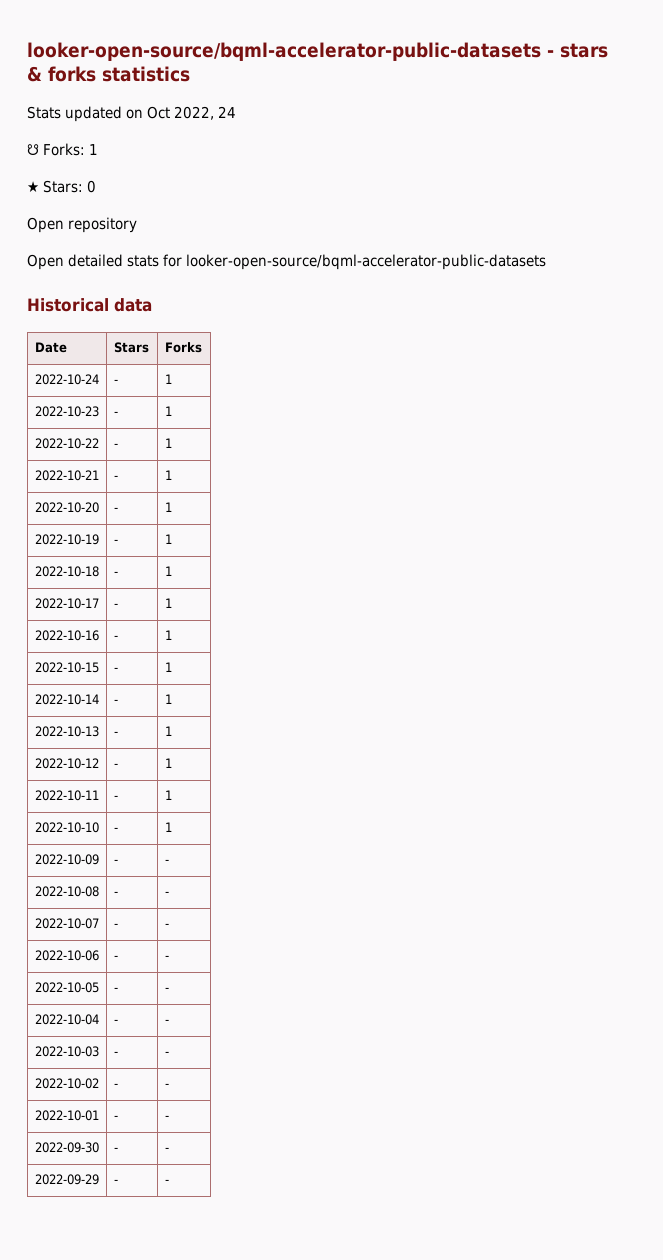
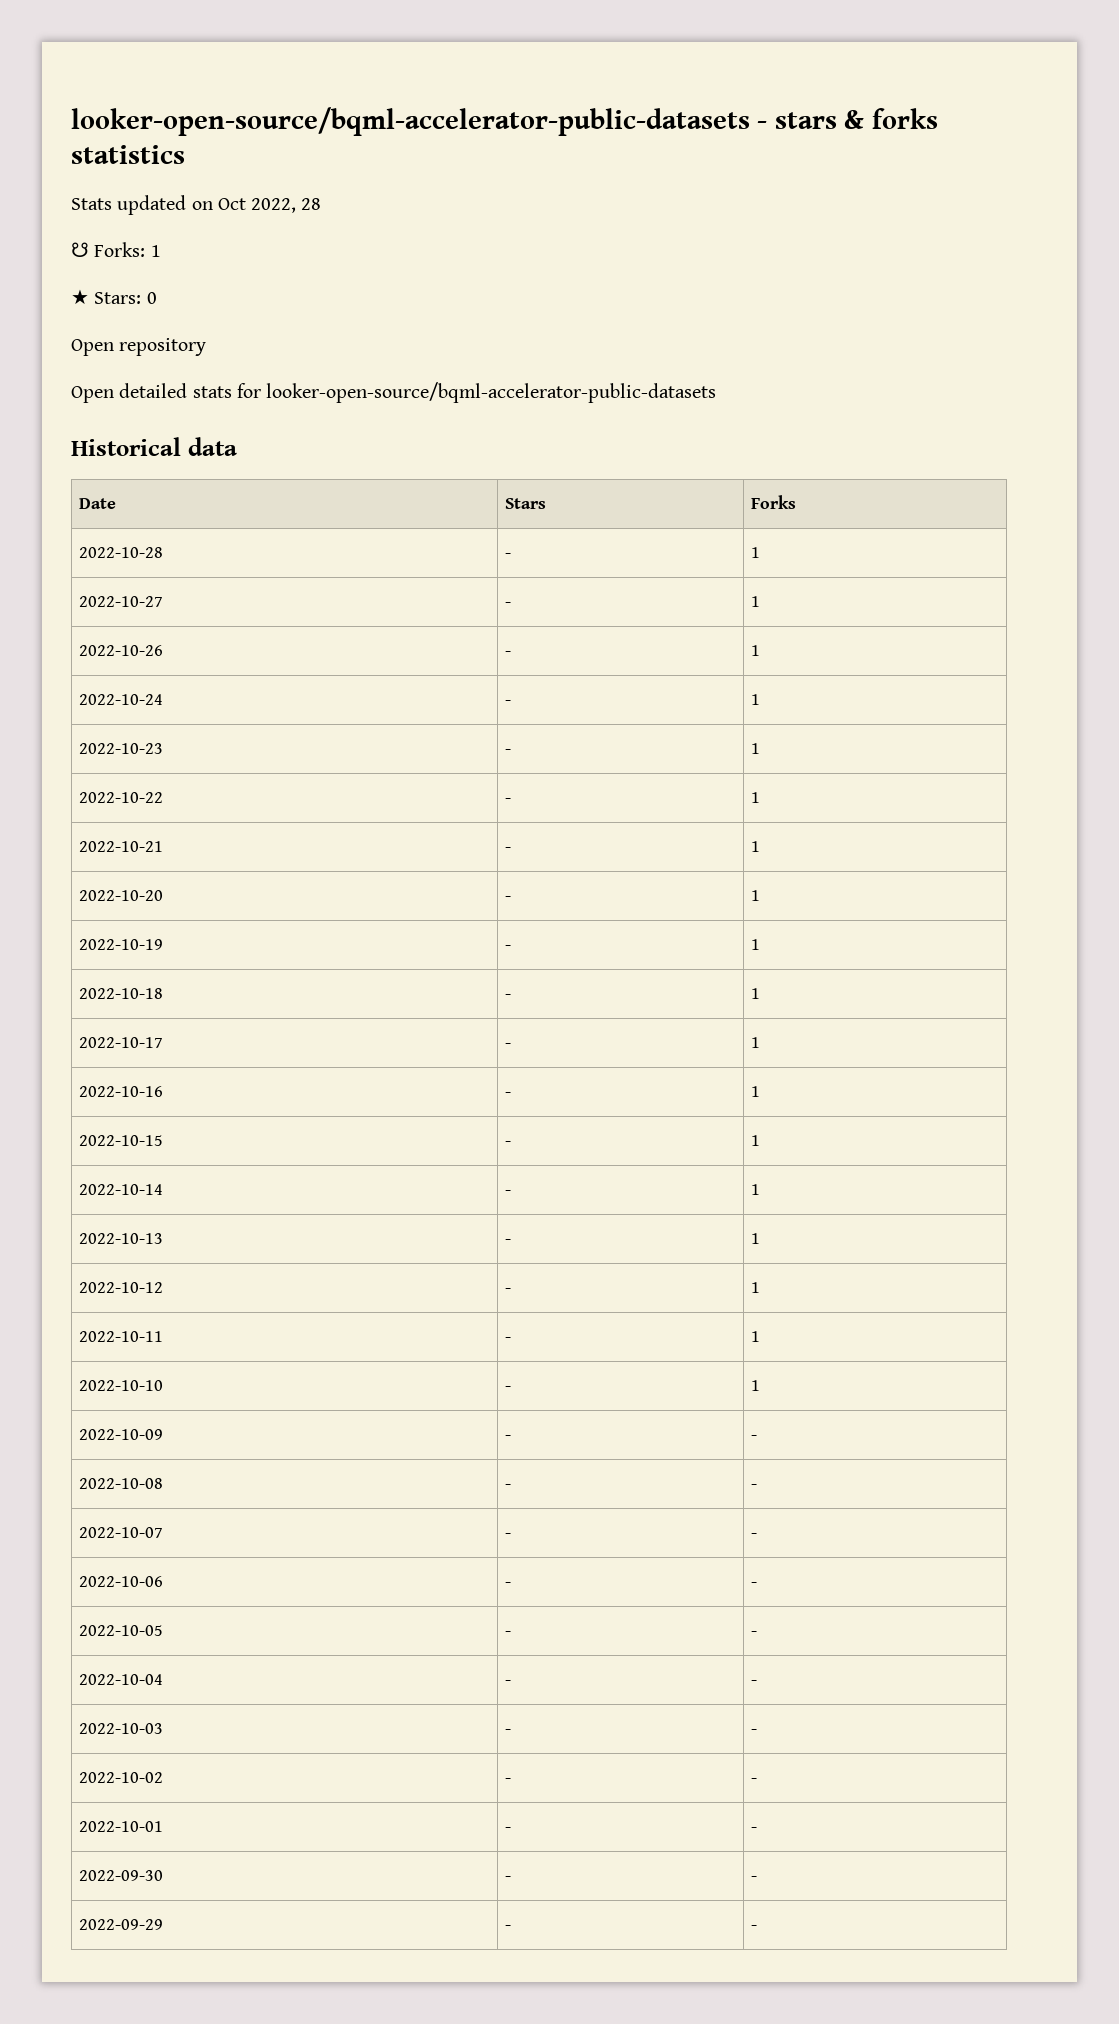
[218,106,236,118] 24 -> [301,198,322,210] 28
(202, 347) none -> [79,547,164,558] [505,553,512,558] [751,547,761,558] [79,596,164,607] [505,602,512,607] [751,596,761,607] [79,645,164,656] [505,651,512,656] [751,645,761,656] // 2022-10-28 | - | 1 // 2022-10-27 | - | 1 // 2022-10-26 | - | 1

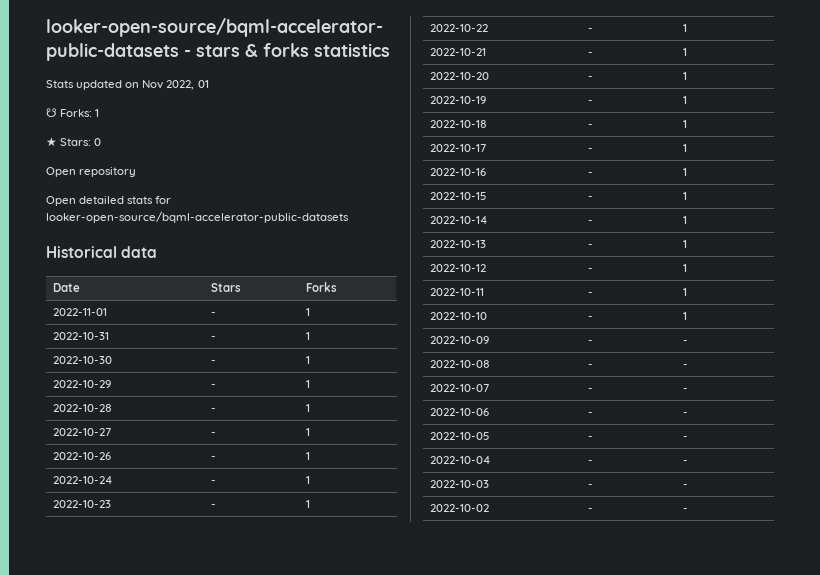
[217,198,322,213] Oct 2022, 28 -> [142,80,209,90] Nov 2022, 01
(797, 502) none -> [52,308,107,316] [210,312,216,316] [305,308,310,316] [52,332,109,340] [210,336,216,340] [305,332,310,340] [52,356,112,364] [210,360,216,364] [305,356,310,364] [52,380,111,388] [210,384,216,388] [305,380,310,388] // 2022-11-01 | - | 1 // 2022-10-31 | - | 1 // 2022-10-30 | - | 1 // 2022-10-29 | - | 1
[79,1821,164,1832] [505,1827,512,1832] [751,1827,758,1832] [79,1870,164,1881] [505,1876,512,1881] [751,1876,758,1881] [79,1919,164,1930] [505,1925,512,1930] [751,1925,758,1930] // 2022-10-01 | - | - // 2022-09-30 | - | - // 2022-09-29 | - | - -> (688, 510) none

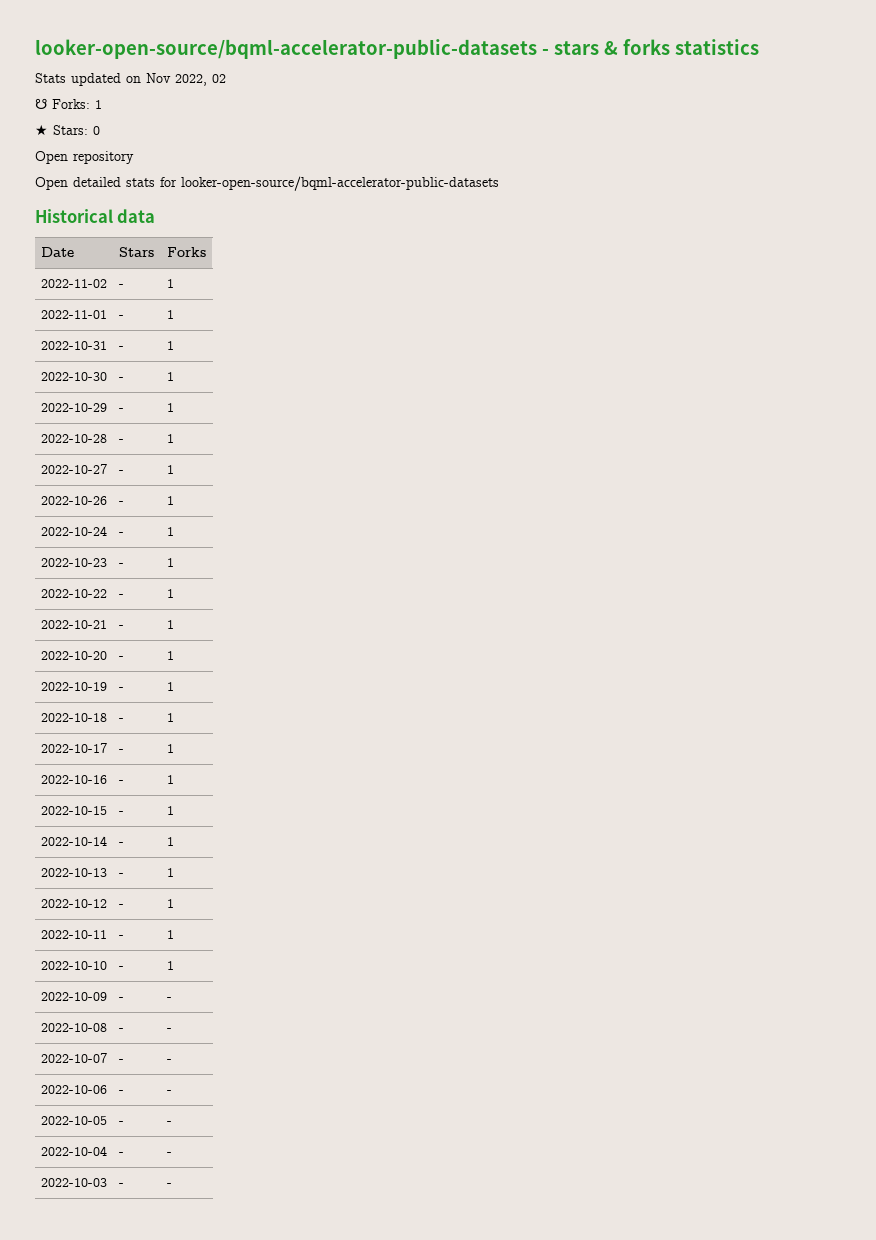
[197,80,209,88] 01 -> [212,74,226,83] 02
(337, 287) none -> [40,279,107,288] [118,284,124,288] [166,279,174,288] // 2022-11-02 | - | 1
[429,504,489,512] [587,508,593,512] [682,508,688,512] // 2022-10-02 | - | - -> (172, 1185) none

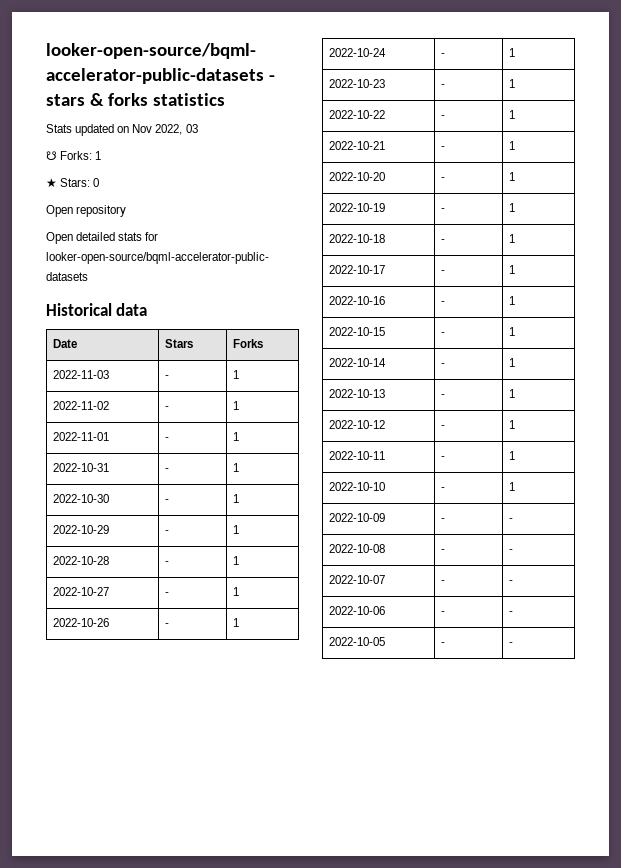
[212,74,226,83] 02 -> [185,124,198,133] 03
(206, 252) none -> [52,370,109,379] [164,375,169,379] [232,370,239,379] // 2022-11-03 | - | 1
[40,1146,107,1156] [118,1152,124,1156] [166,1152,172,1156] [40,1178,107,1187] [118,1183,124,1187] [166,1183,172,1187] // 2022-10-04 | - | - // 2022-10-03 | - | - -> (513, 644) none

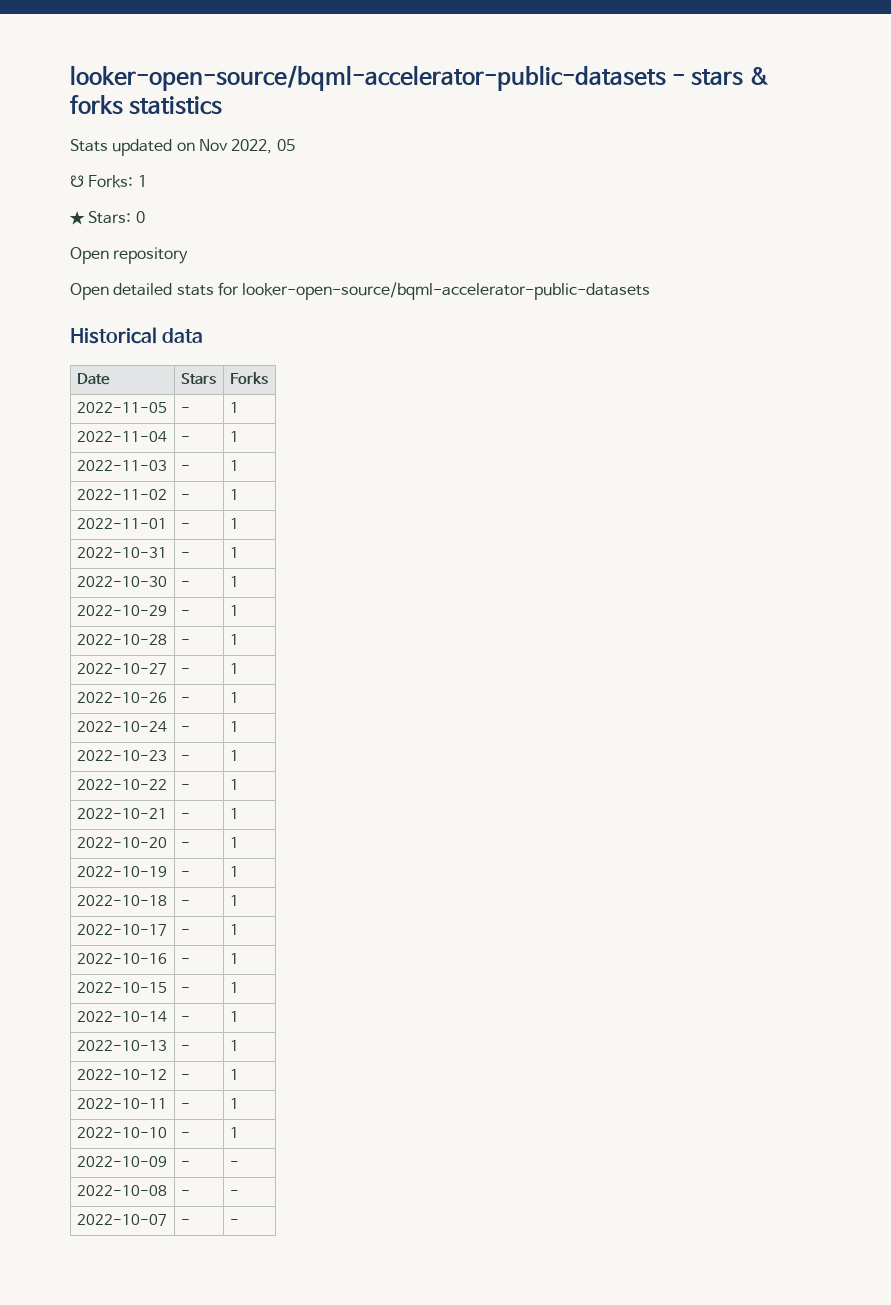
[185,124,198,133] 03 -> [276,139,295,151] 05
(263, 343) none -> [76,402,167,413] [180,407,190,413] [229,402,239,413] [76,431,167,442] [180,436,190,442] [229,431,239,442] // 2022-11-05 | - | 1 // 2022-11-04 | - | 1
[328,606,385,615] [440,611,445,615] [508,611,513,615] [328,637,385,646] [440,642,445,646] [508,642,513,646] // 2022-10-06 | - | - // 2022-10-05 | - | - -> (239, 1222) none

